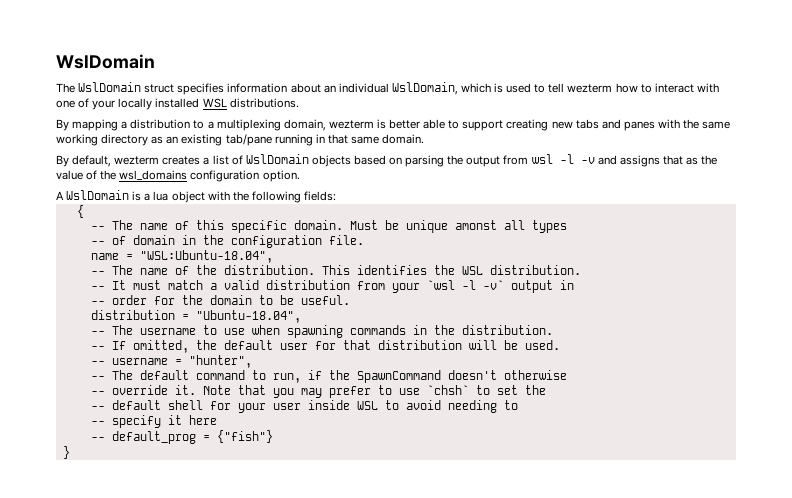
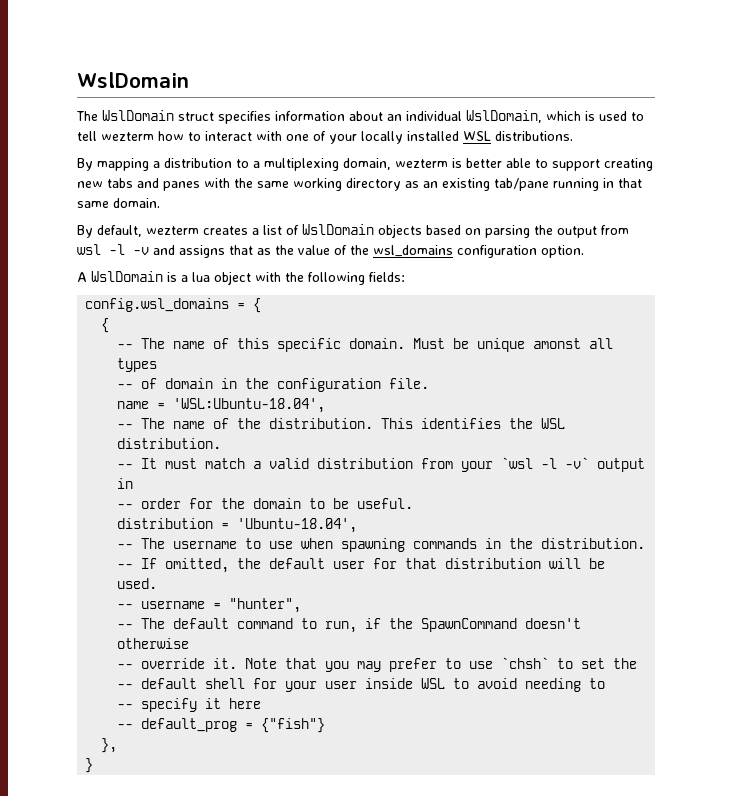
(336, 196) none -> [85,298,262,313] // config.wsl_domains = {
[139,250,273,263] "WSL:Ubuntu-18.04", -> [173,398,326,413] 'WSL:Ubuntu-18.04',
[195,310,301,323] "Ubuntu-18.04", -> [237,518,358,533] 'Ubuntu-18.04',
(273, 436) none -> [101,738,118,753] // },

